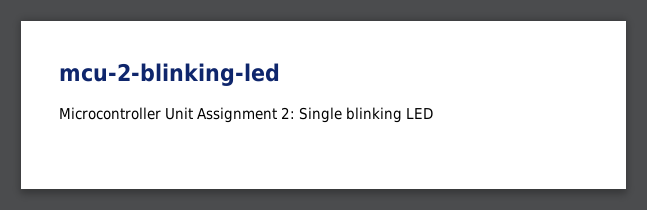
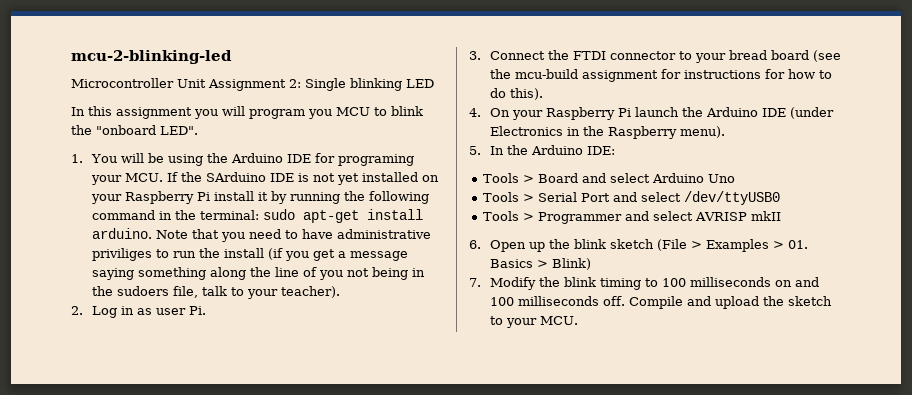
(433, 113) none -> [71,106,423,119] [71,125,198,135] [71,153,414,166] [90,172,439,185] [90,191,429,204] [91,209,423,223] [91,228,431,242] [91,248,408,261] [91,267,425,280] [91,286,340,299] [71,306,206,318] [469,50,841,63] [489,69,832,82] [489,88,543,100] [469,107,834,120] [489,126,725,139] [469,145,615,155] [482,173,735,183] [482,191,780,205] [482,211,781,224] [469,239,808,252] [489,258,591,270] [469,277,819,290] [489,296,832,309] [489,316,578,328] // In this assignment you will program you MCU to blink the "onboard LED". // 1. You will be using the Arduino IDE for programing your MCU. If the SArduino IDE is not yet installed on your Raspberry Pi install it by running the following command in the terminal: sudo apt-get install arduino. Note that you need to have administrative priviliges to run the install (if you get a message saying something along the line of you not being in the sudoers file, talk to your teacher). // 2. Log in as user Pi. // 3. Connect the FTDI connector to your bread board (see the mcu-build assignment for instructions for how to do this). // 4. On your Raspberry Pi launch the Arduino IDE (under Electronics in the Raspberry menu). // 5. In the Arduino IDE: // Tools > Board and select Arduino Uno // Tools > Serial Port and select /dev/ttyUSB0 // Tools > Programmer and select AVRISP mkII // 6. Open up the blink sketch (File > Examples > 01. Basics > Blink) // 7. Modify the blink timing to 100 milliseconds on and 100 milliseconds off. Compile and upload the sketch to your MCU.

